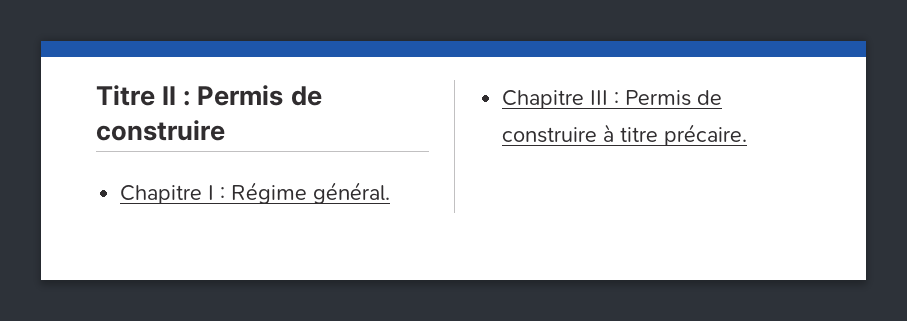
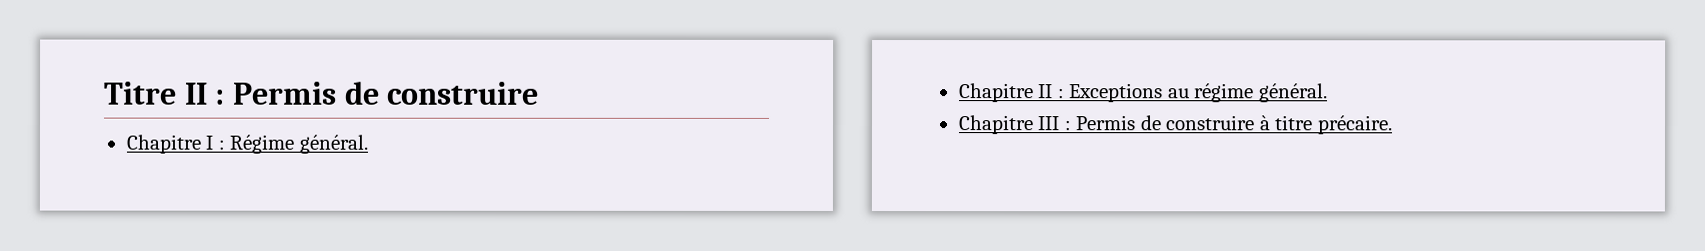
(391, 193) none -> [958,83,1328,103] // Chapitre II : Exceptions au régime général.

